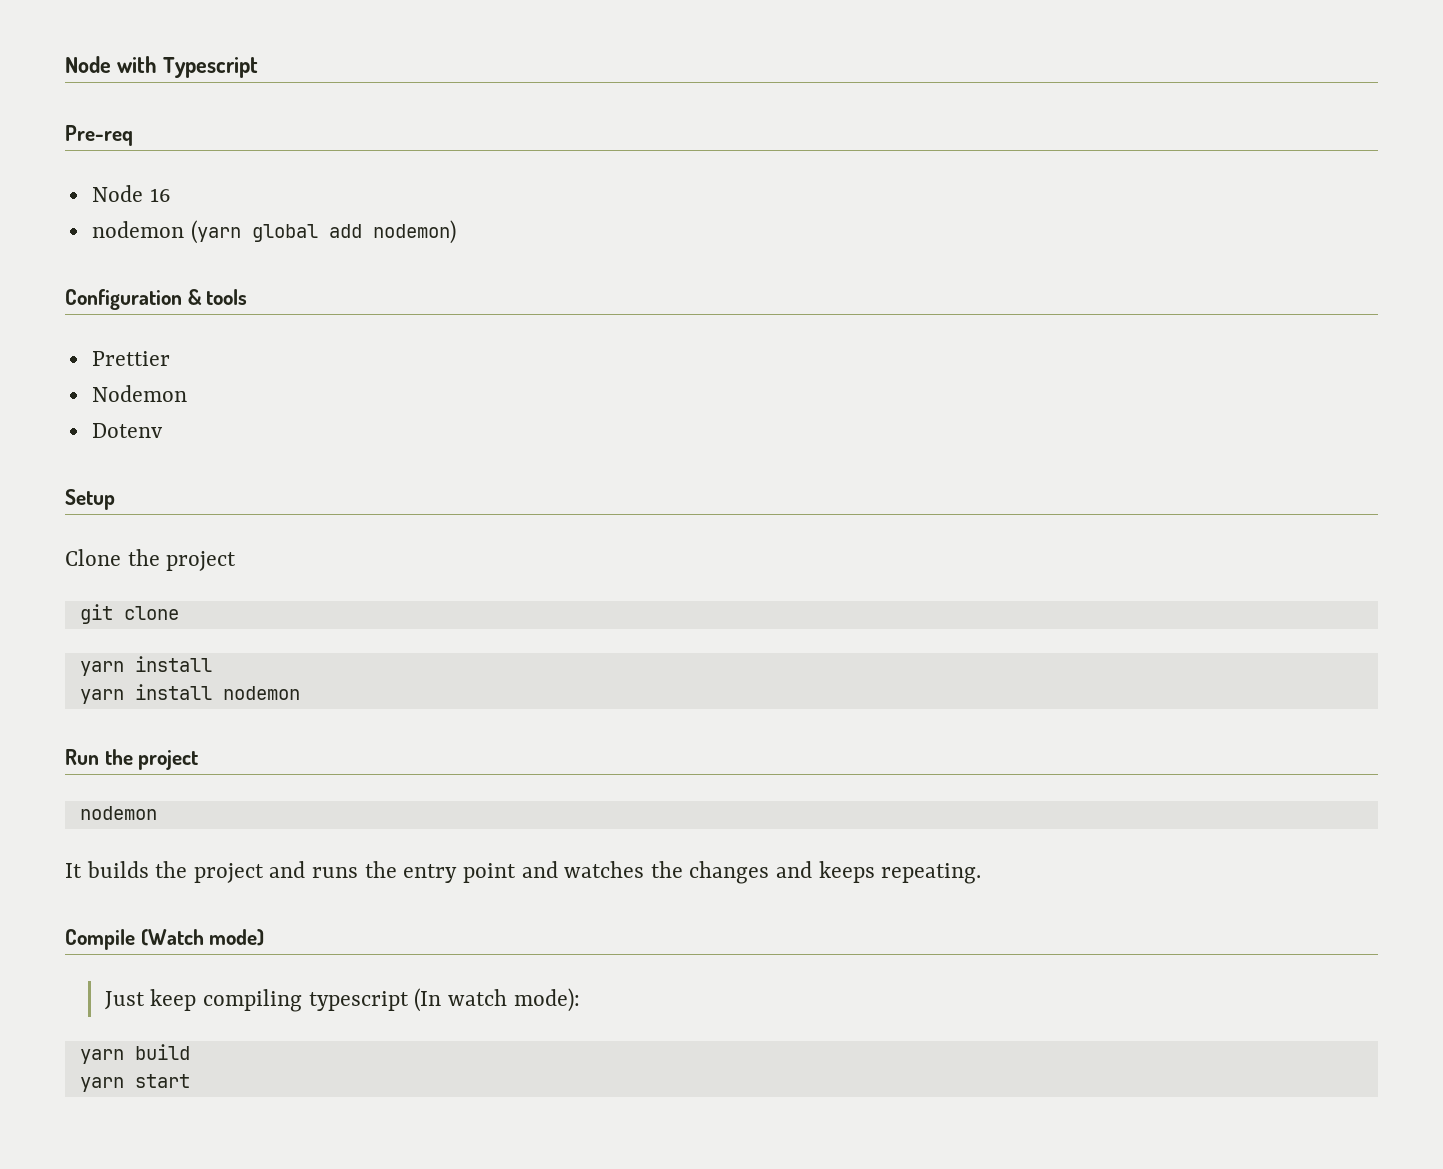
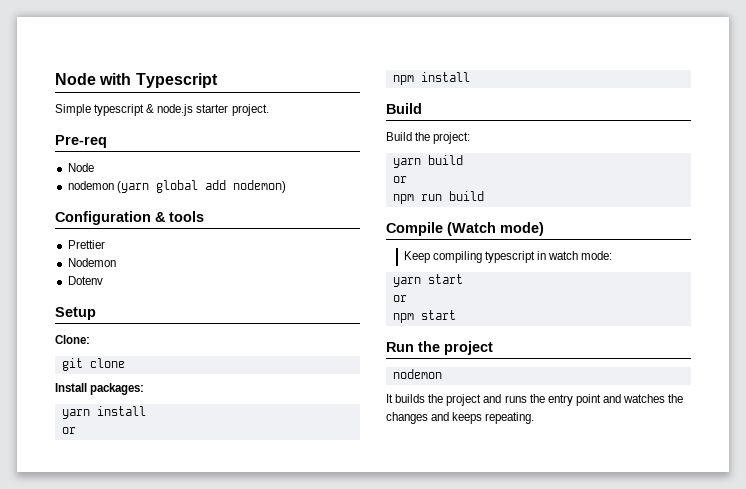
(258, 67) none -> [55,104,269,116] // Simple typescript & node.js starter project.
[149,188,171,202] 16 -> (94, 167) none
[65,549,237,571] Clone the project -> [55,335,90,344] Clone:
(179, 613) none -> [55,383,145,395] // Install packages:
[79,684,300,704] yarn install nodemon -> [61,427,76,434] [392,72,470,85] [386,103,422,114] [386,132,471,144] [392,155,463,168] [392,176,407,183] [392,191,484,204] [386,222,544,236] [403,251,613,263] [392,274,463,287] [392,295,407,302] [392,310,456,323] or // npm install // Build // Build the project: // yarn build // or // npm run build // Compile (Watch mode) // Keep compiling typescript in watch mode: // yarn start // or // npm start
[65,929,265,950] [104,988,580,1012] [79,1044,190,1064] [79,1074,190,1092] // Compile (Watch mode) // Just keep compiling typescript (In watch mode): // yarn build // yarn start -> (535, 418) none

